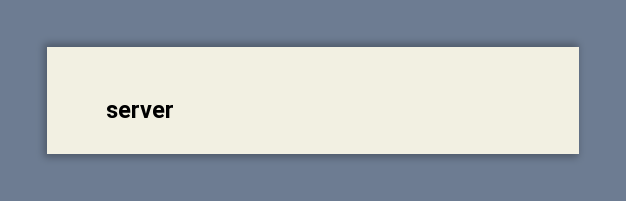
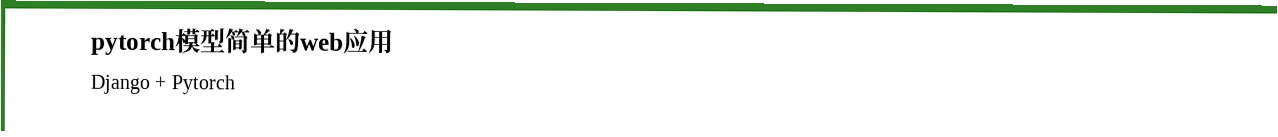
[106,104,174,118] server -> [91,28,394,56] [90,74,235,95] pytorch模型简单的web应用 // Django + Pytorch

